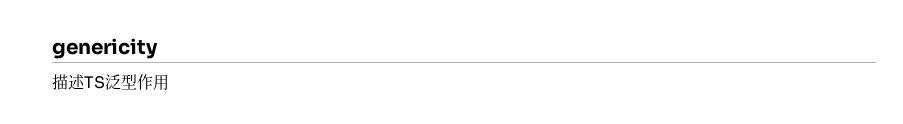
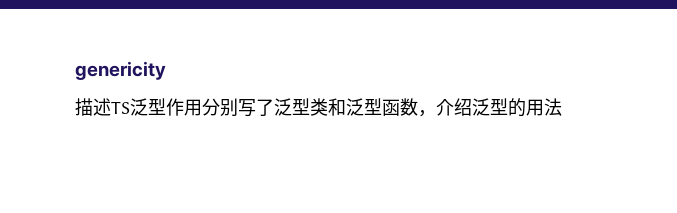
(169, 82) none -> [202,98,562,117] 分别写了泛型类和泛型函数，介绍泛型的用法

